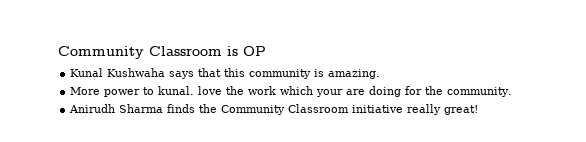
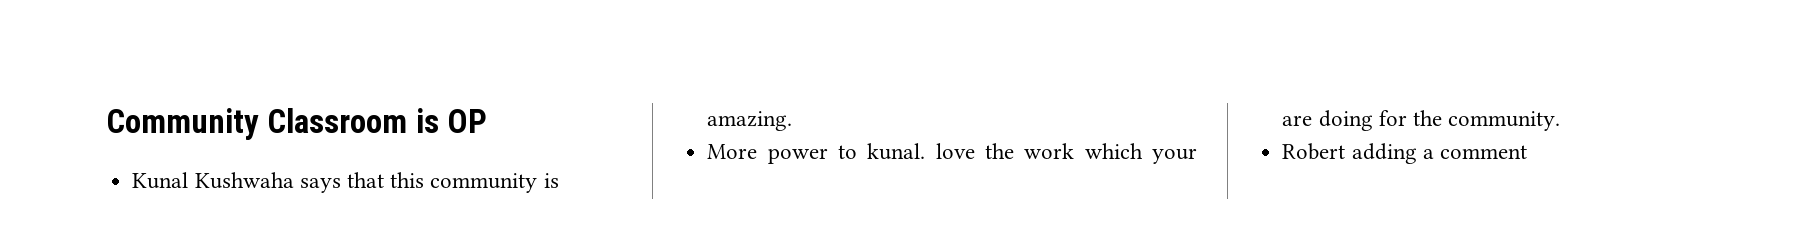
[69,104,479,115] Anirudh Sharma finds the Community Classroom initiative really great! -> [1282,143,1527,164] Robert adding a comment

